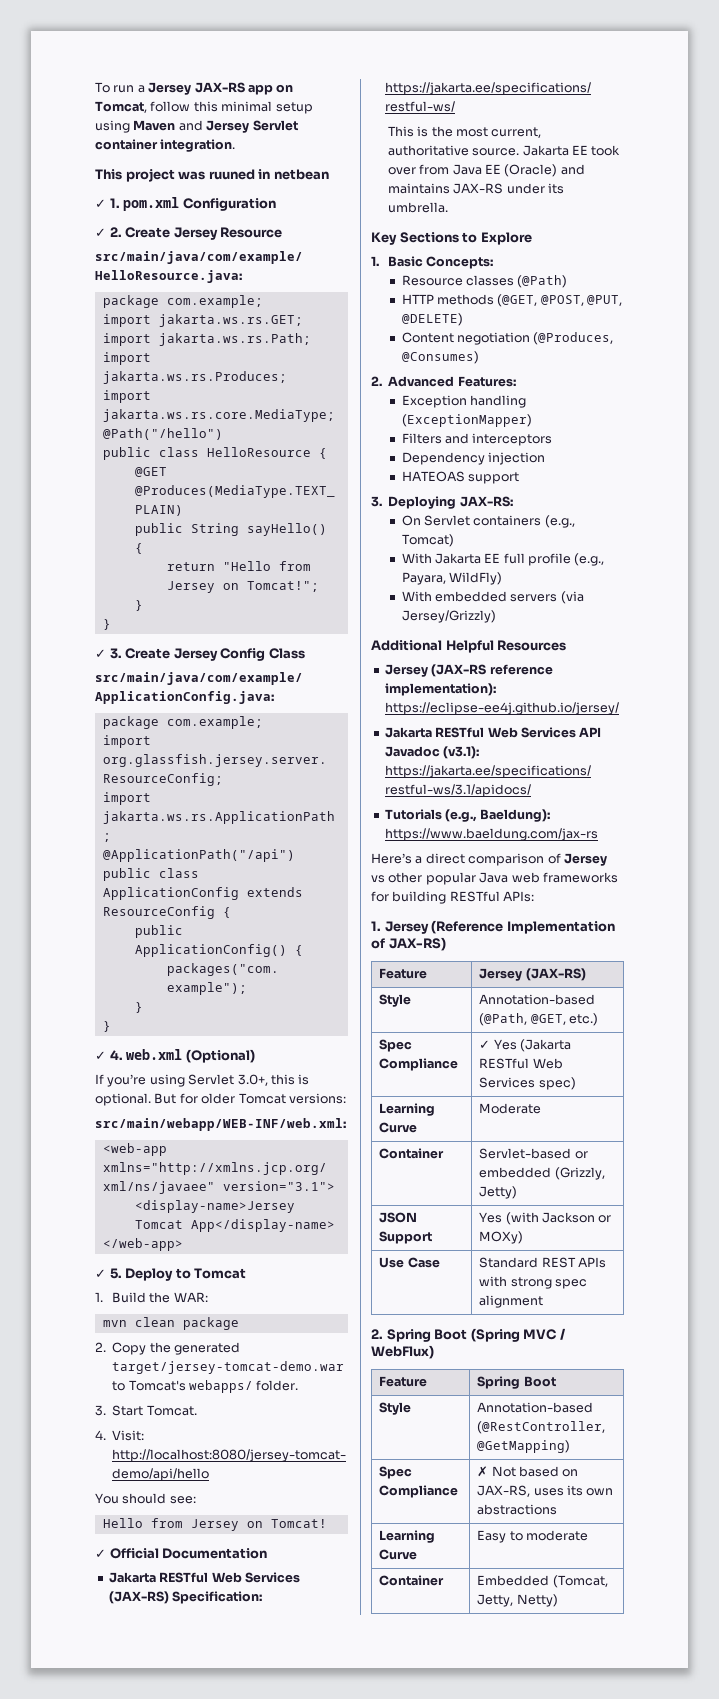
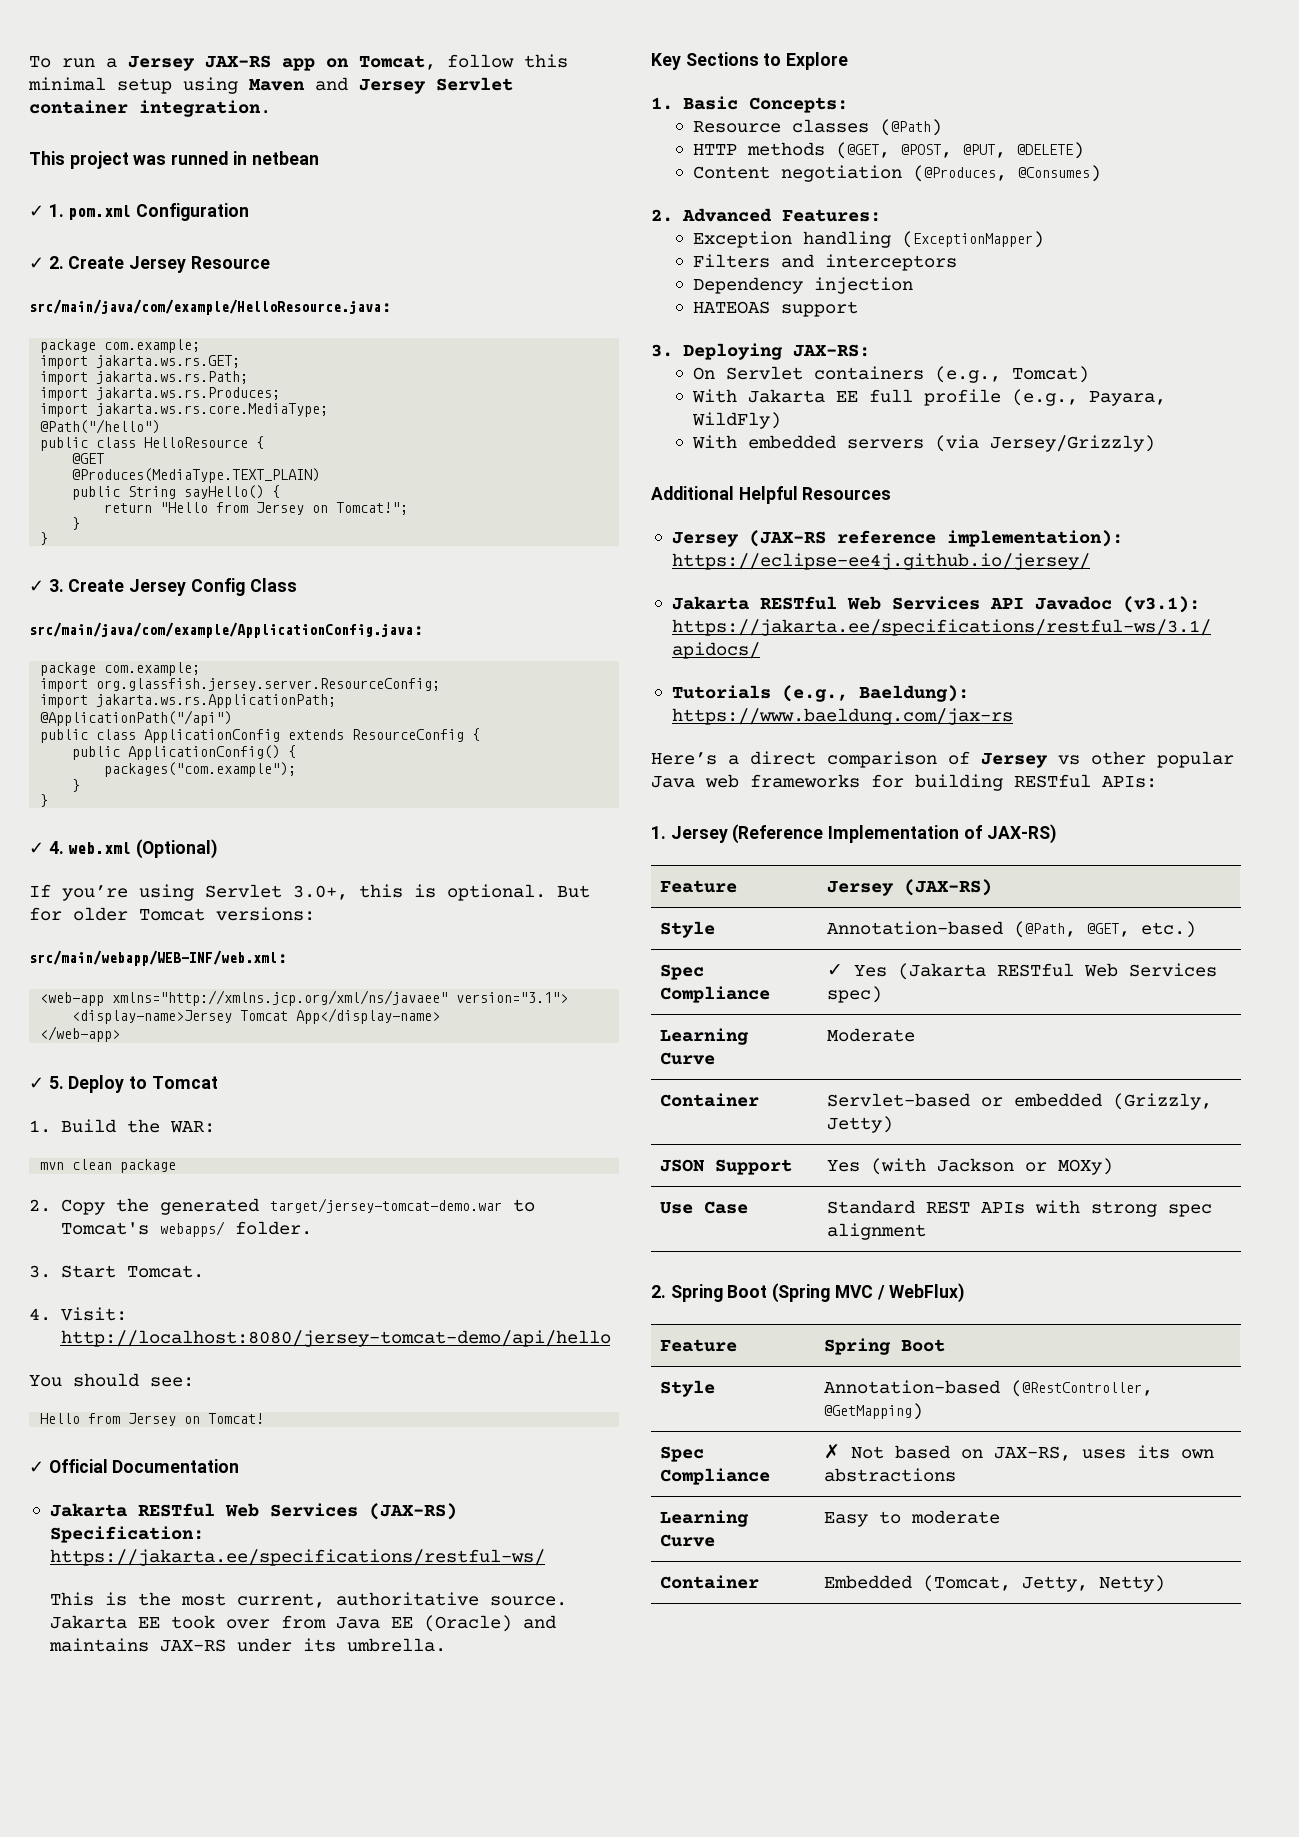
[208,169,255,180] ruuned -> [171,151,229,165] runned

